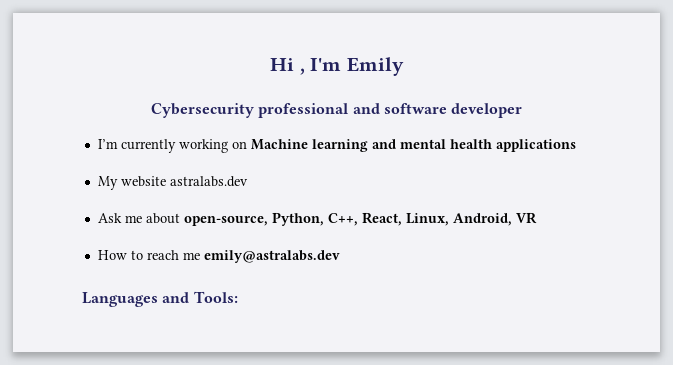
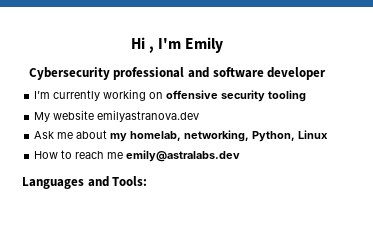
[250,139,576,152] Machine learning and mental health applications -> [166,90,307,102] offensive security tooling
[169,176,248,187] astralabs.dev -> [97,110,200,122] emilyastranova.dev
[183,212,537,226] open-source, Python, C++, React, Linux, Android, VR -> [110,130,329,142] my homelab, networking, Python, Linux

